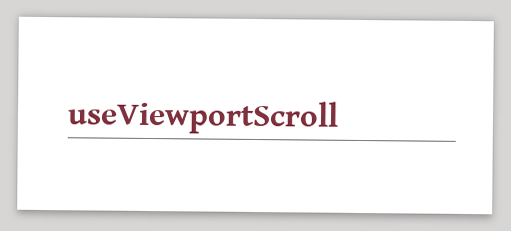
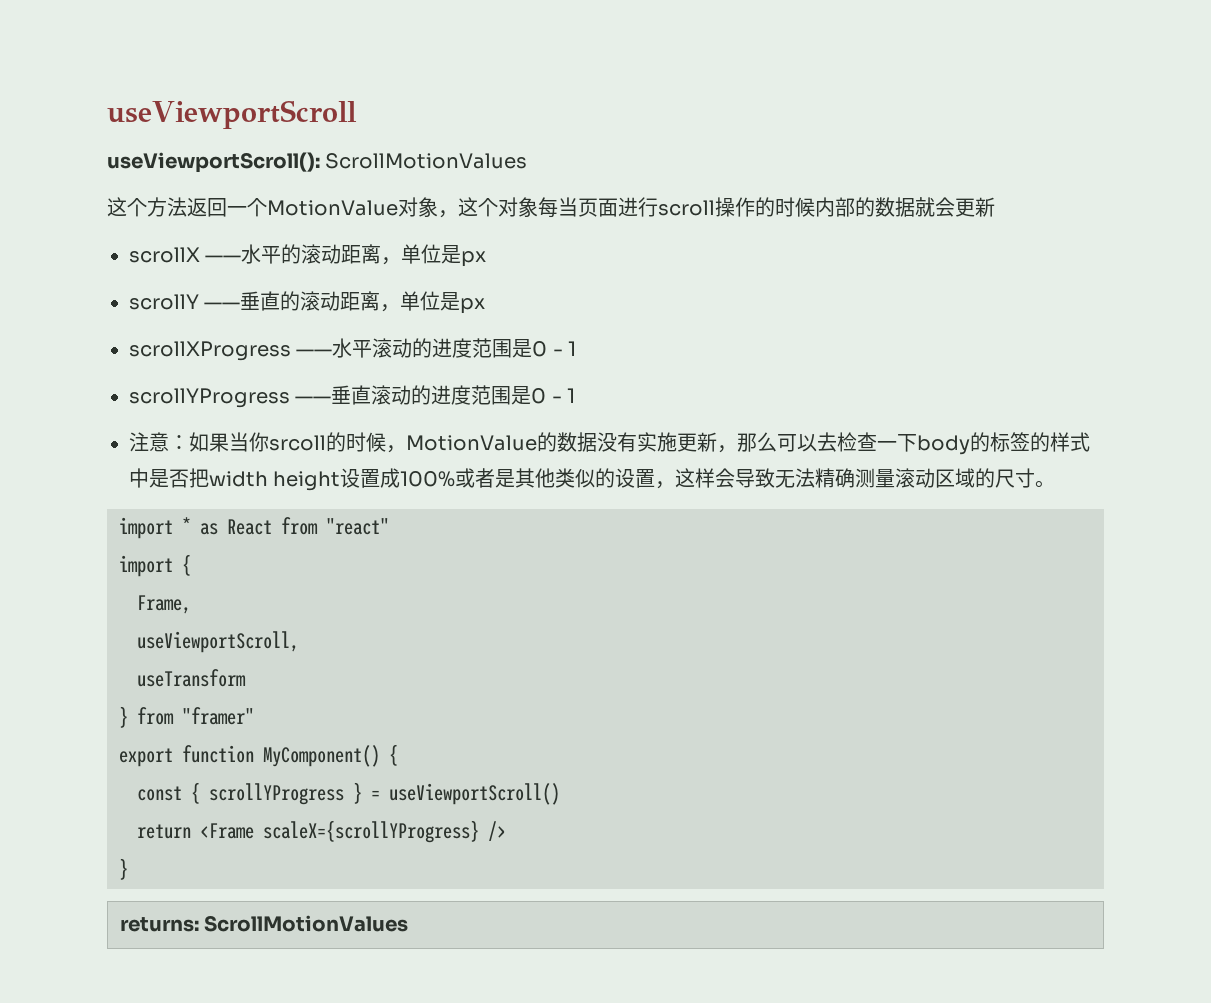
(339, 117) none -> [107,152,528,173] [107,197,995,218] [129,244,487,267] [129,291,486,314] [129,338,577,361] [129,385,576,408] [129,432,1090,455] [129,468,1056,491] [119,517,389,539] [119,554,191,577] [137,595,191,614] [137,631,299,653] [137,669,246,687] [119,706,254,728] [119,744,398,767] [137,782,560,805] [137,820,506,843] [119,858,128,880] [119,915,408,932] // useViewportScroll(): ScrollMotionValues // 这个方法返回一个MotionValue对象，这个对象每当页面进行scroll操作的时候内部的数据就会更新 // scrollX ——水平的滚动距离，单位是px // scrollY ——垂直的滚动距离，单位是px // scrollXProgress ——水平滚动的进度范围是0 - 1 // scrollYProgress ——垂直滚动的进度范围是0 - 1 // 注意：如果当你srcoll的时候，MotionValue的数据没有实施更新，那么可以去检查一下body的标签的样式中是否把width height设置成100%或者是其他类似的设置，这样会导致无法精确测量滚动区域的尺寸。 // import * as React from "react" // import { // Frame, // useViewportScroll, // useTransform // } from "framer" // export function MyComponent() { // const { scrollYProgress } = useViewportScroll() // return <Frame scaleX={scrollYProgress} /> // } // returns: ScrollMotionValues

